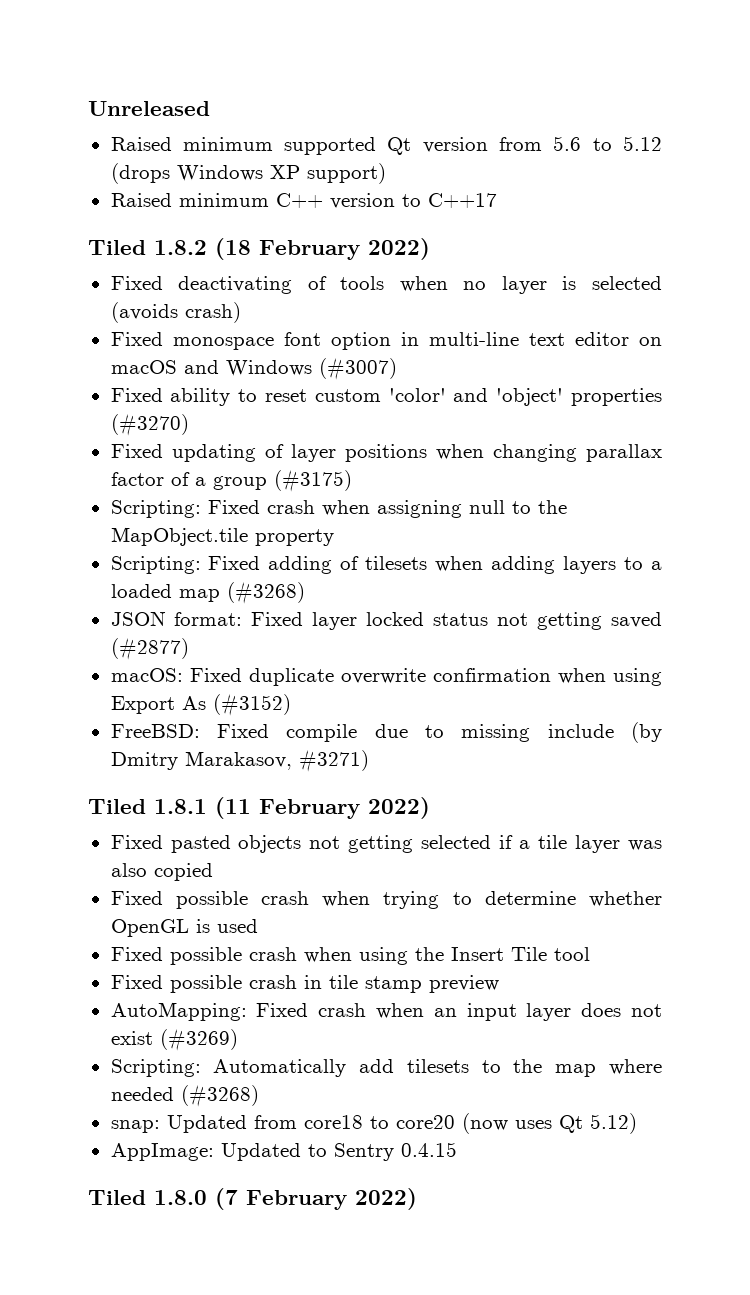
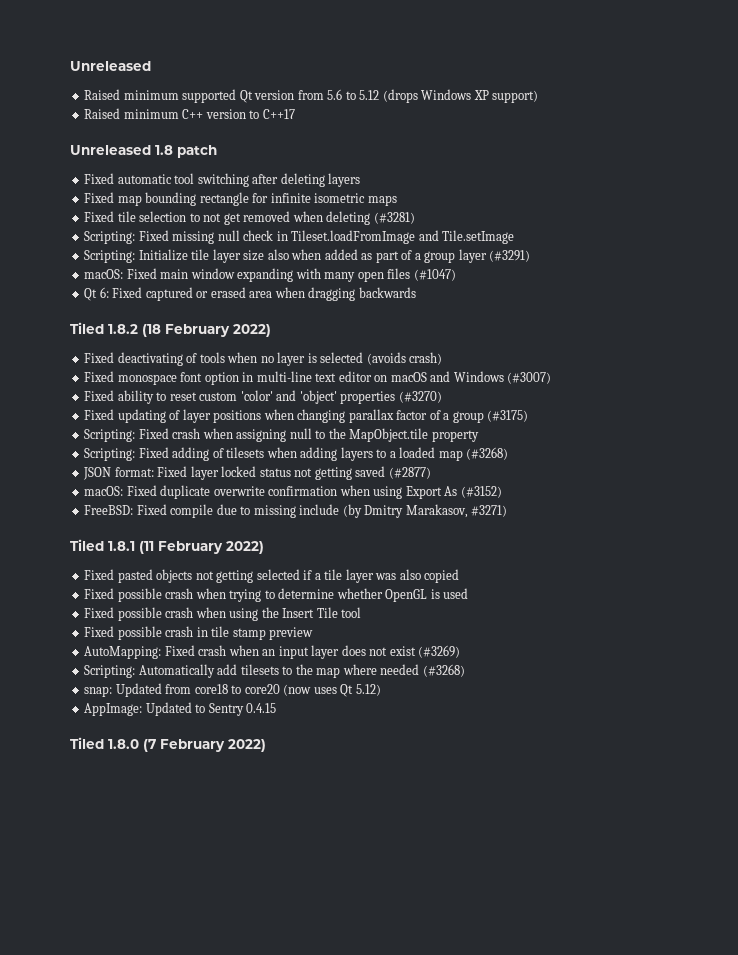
(497, 200) none -> [70,145,217,158] [84,173,361,187] [84,192,397,206] [84,211,415,225] [84,230,515,244] [84,249,531,263] [84,268,456,282] [84,287,416,301] // Unreleased 1.8 patch // Fixed automatic tool switching after deleting layers // Fixed map bounding rectangle for infinite isometric maps // Fixed tile selection to not get removed when deleting (#3281) // Scripting: Fixed missing null check in Tileset.loadFromImage and Tile.setImage // Scripting: Initialize tile layer size also when added as part of a group layer (#3291) // macOS: Fixed main window expanding with many open files (#1047) // Qt 6: Fixed captured or erased area when dragging backwards

